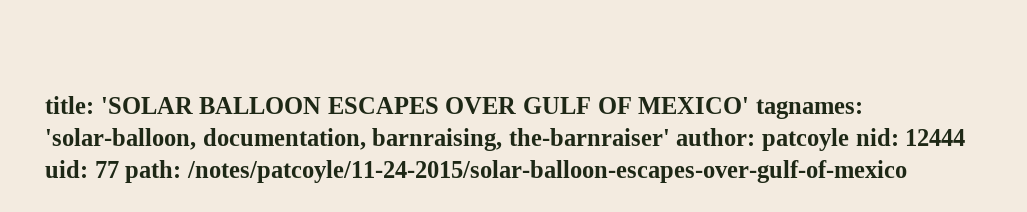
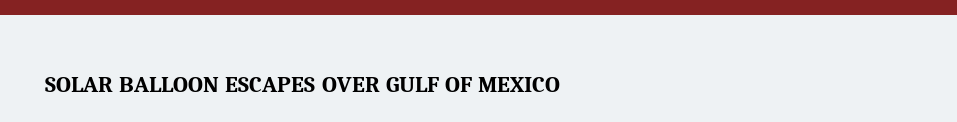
[45,96,193,114] title: 'SOLAR -> [45,77,113,92] SOLAR
[638,97,863,119] [45,128,966,151] [45,160,907,183] MEXICO' tagnames: 'solar-balloon, documentation, barnraising, the-barnraiser' author: patcoyle nid: 12444 uid: 77 path: /notes/patcoyle/11-24-2015/solar-balloon-escapes-over-gulf-of-mexico -> [478,77,561,92] MEXICO

